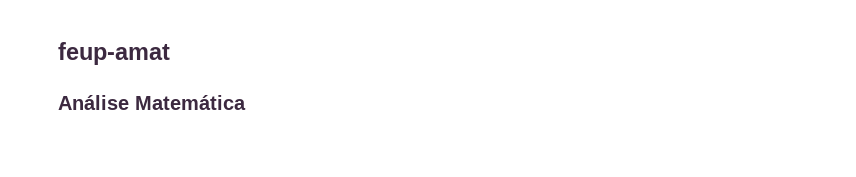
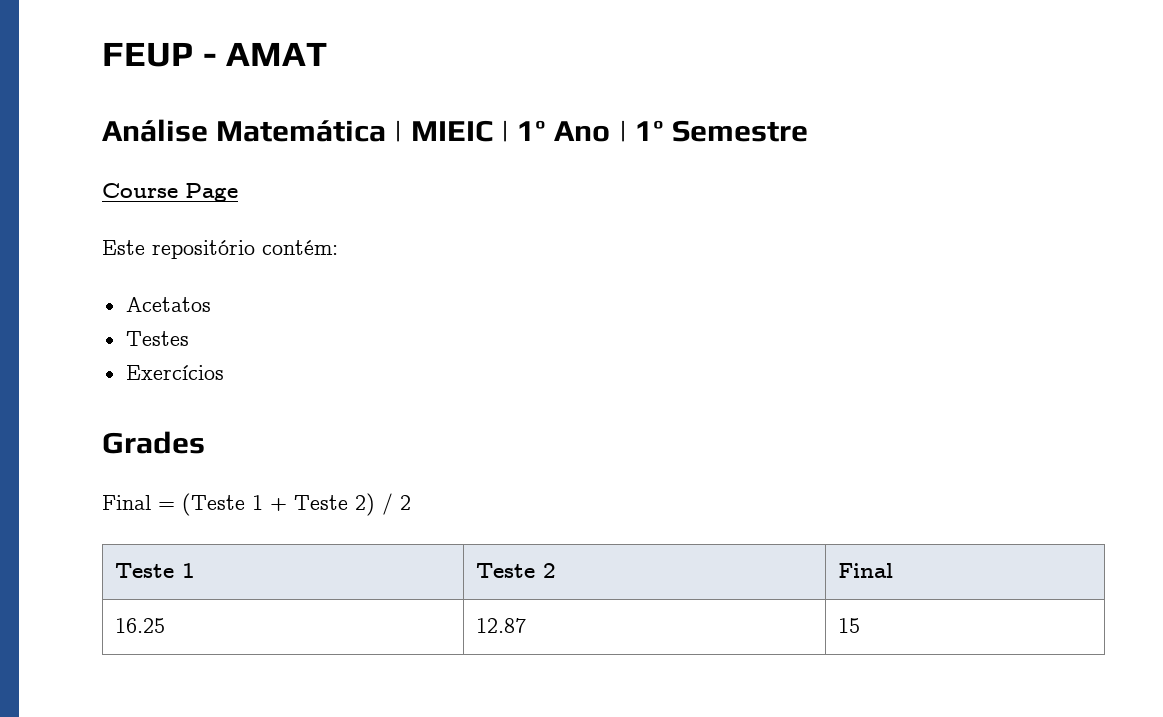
[58,42,170,65] feup-amat -> [102,42,328,67] FEUP - AMAT
(246, 102) none -> [394,120,809,142] [102,183,238,202] [102,240,338,259] [125,297,211,312] [125,331,189,346] [125,365,224,380] [102,431,205,454] [102,493,411,516] [114,563,195,578] [475,563,556,578] [837,563,893,578] [114,618,165,633] [475,618,526,633] [837,618,860,633] | MIEIC | 1º Ano | 1º Semestre // Course Page // Este repositório contém: // Acetatos // Testes // Exercícios // Grades // Final = (Teste 1 + Teste 2) / 2 // Teste 1 | Teste 2 | Final // 16.25 | 12.87 | 15

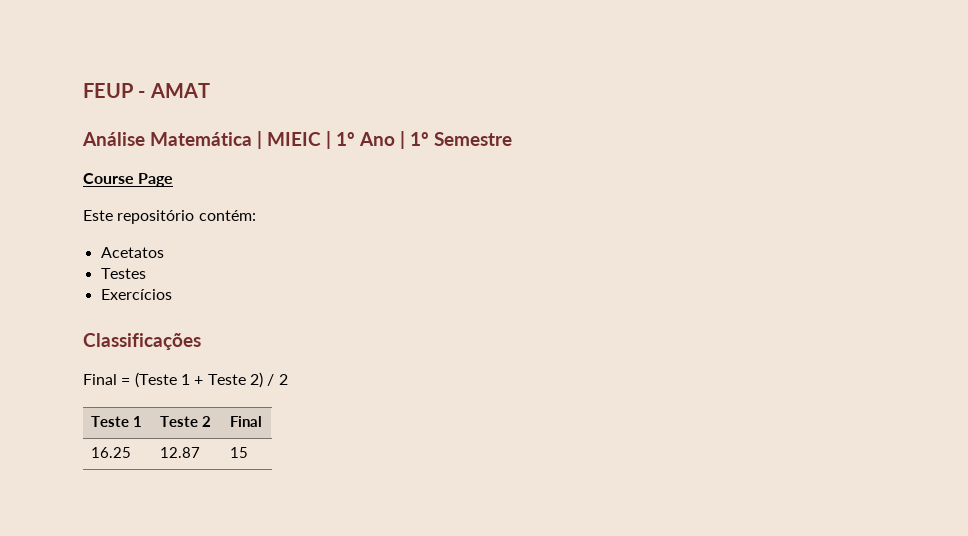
[102,431,205,454] Grades -> [83,333,201,350] Classificações

